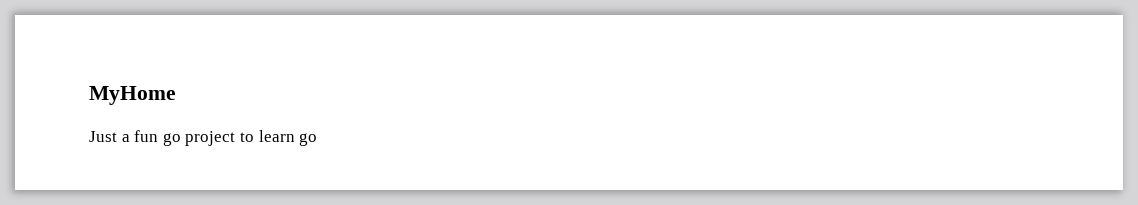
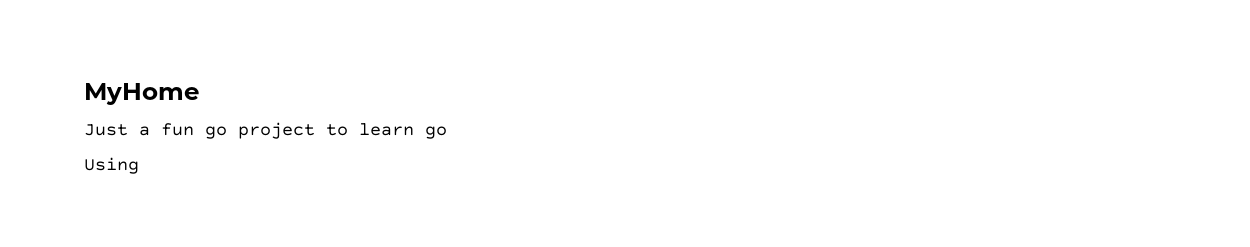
(318, 139) none -> [84,157,139,174] // Using

